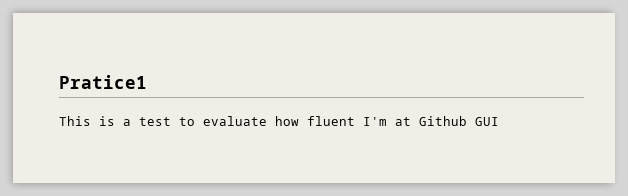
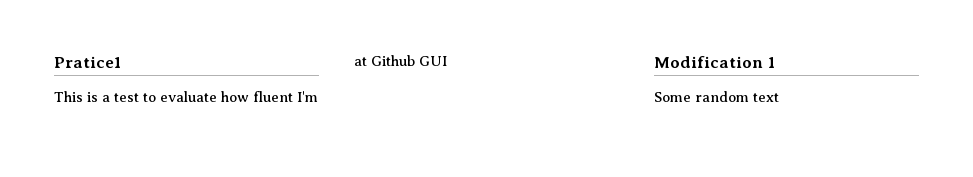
(499, 121) none -> [654,56,775,68] [654,91,779,102] // Modification 1 // Some random text

